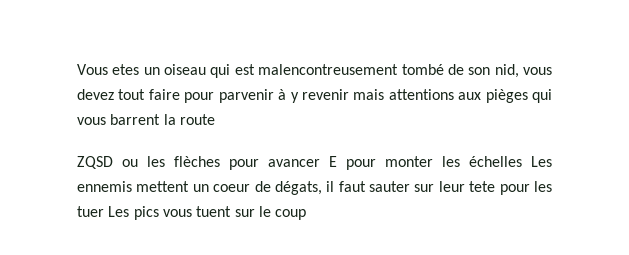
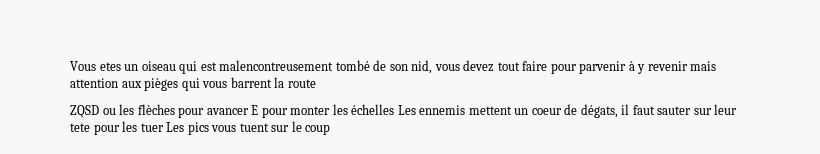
[388,89,454,100] attentions -> [70,78,118,88] attention

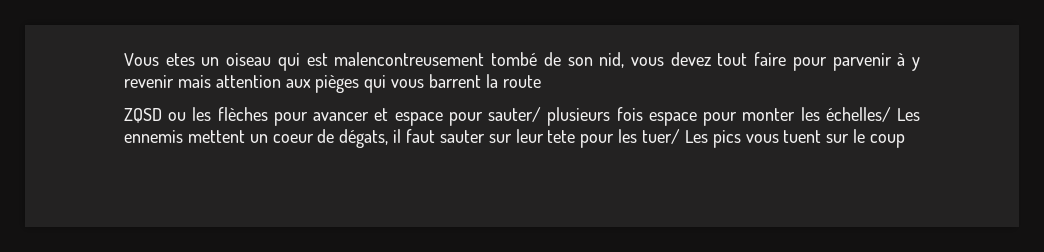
[251,105,259,115] E -> [374,107,697,126] et espace pour sauter/ plusieurs fois espace
[351,104,395,115] échelles -> [825,107,891,122] échelles/
[140,123,164,132] tuer -> [642,129,681,144] tuer/

